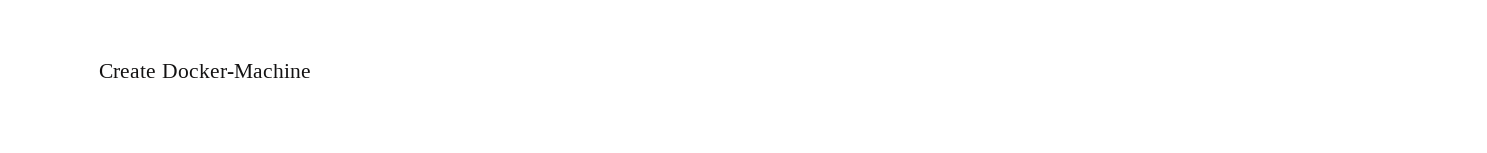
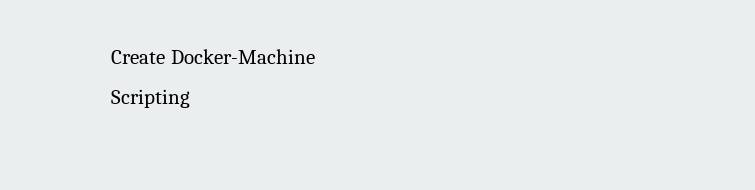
(311, 71) none -> [111,89,190,108] // Scripting

